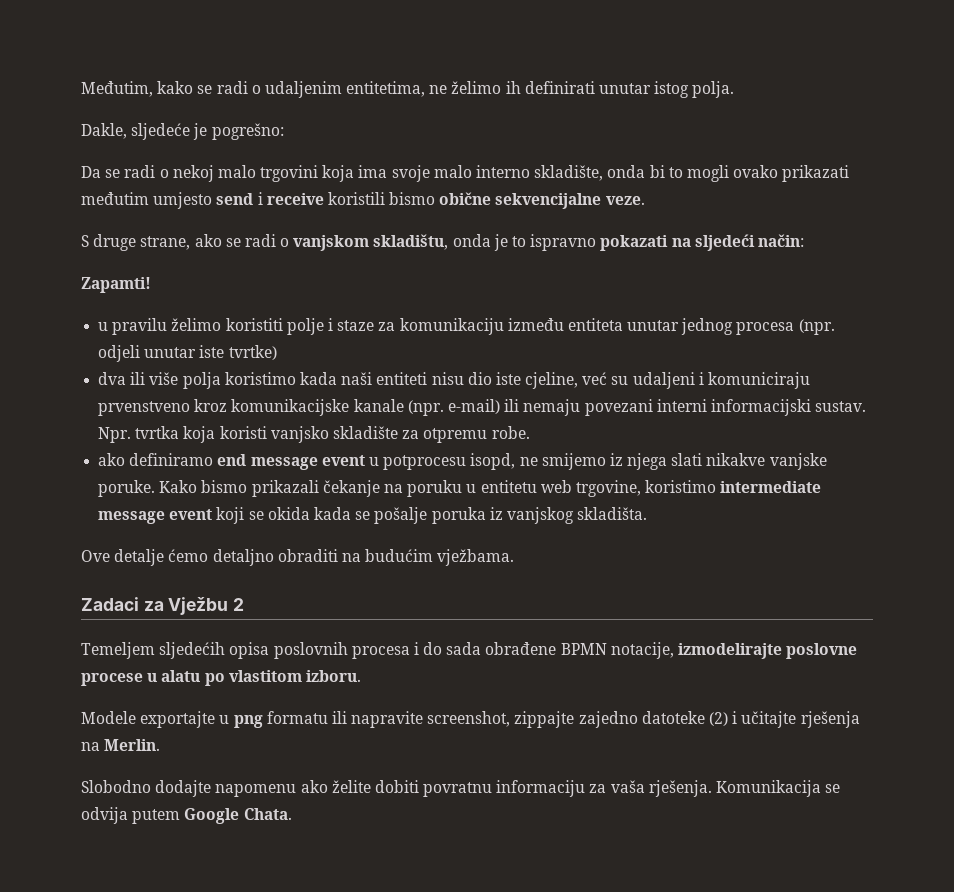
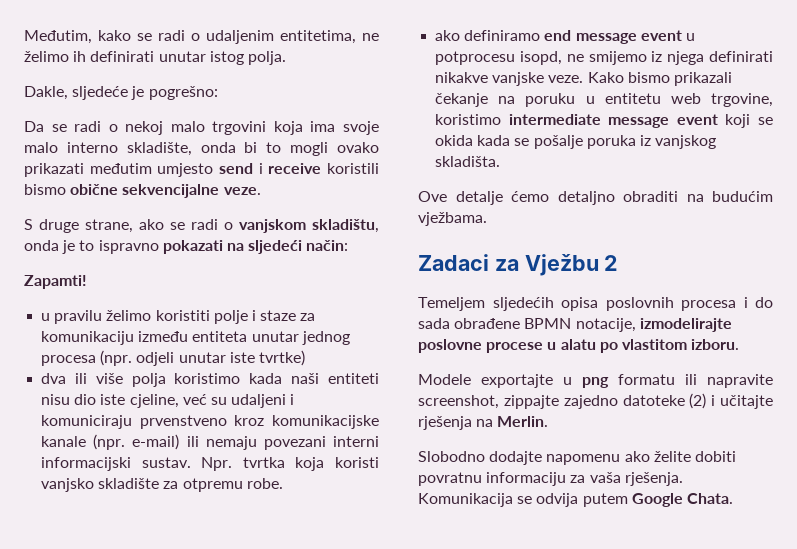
[671,453,703,466] slati -> [709,51,773,62] definirati
[98,480,156,497] poruke. -> [548,75,584,83] veze.

